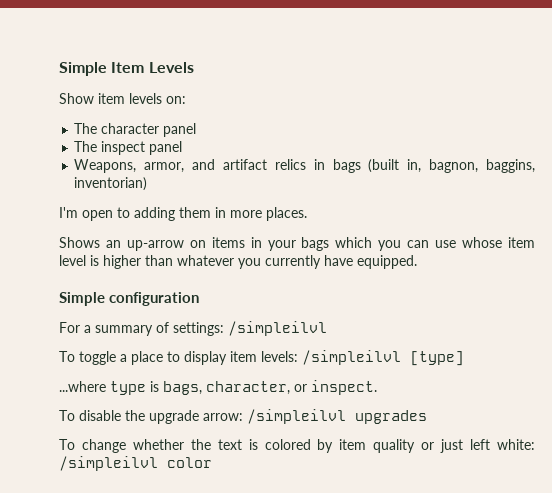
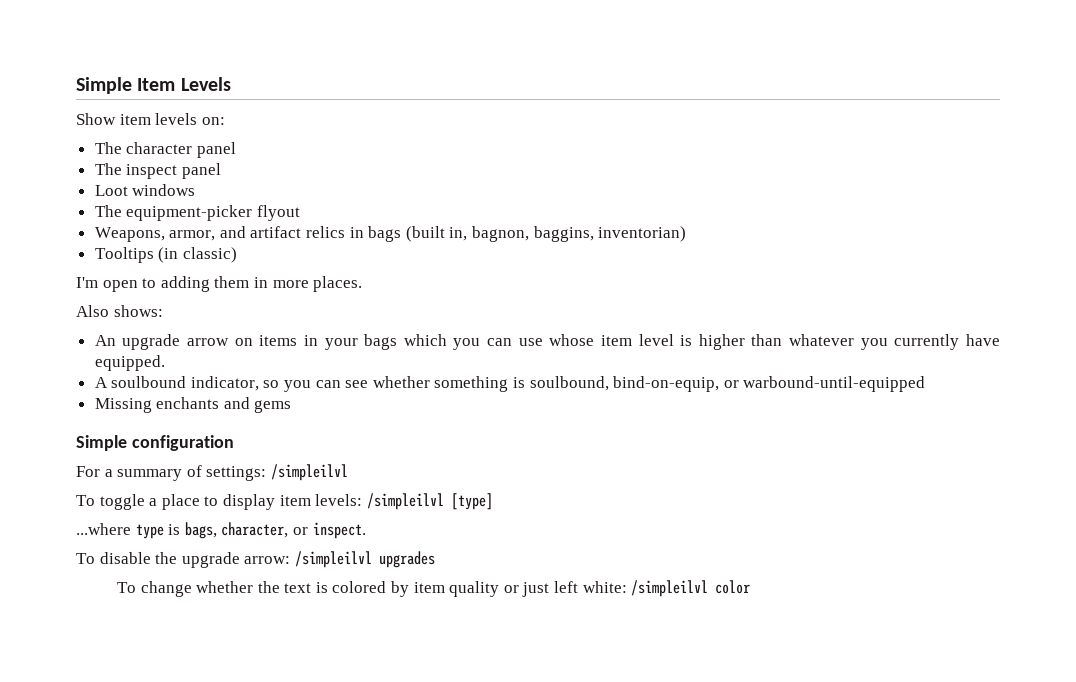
(183, 148) none -> [94,184,196,196] [94,205,300,221] // Loot windows // The equipment-picker flyout
(148, 184) none -> [94,247,237,263] // Tooltips (in classic)
[59,237,184,251] Shows an up-arrow -> [76,305,163,317] [94,334,229,350] Also shows: // An upgrade arrow
(417, 262) none -> [94,376,926,392] [94,397,292,413] // A soulbound indicator, so you can see whether something is soulbound, bind-on-equip, or warbound-until-equipped // Missing enchants and gems

